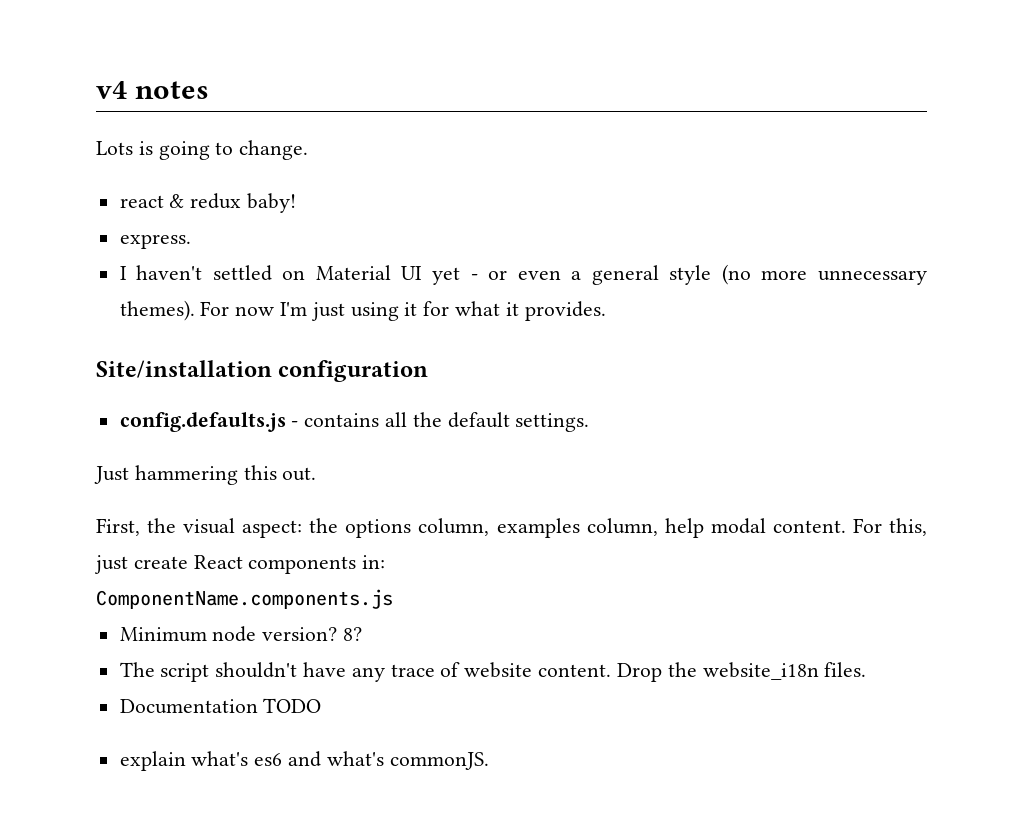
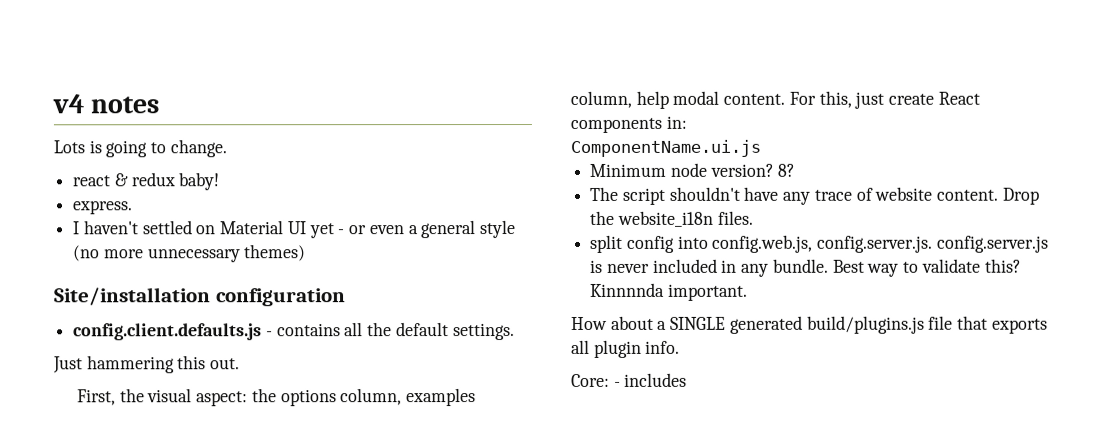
[119,300,606,321] themes). For now I'm just using it for what it provides. -> [244,244,307,262] themes)
[119,412,286,432] config.defaults.js -> [73,323,263,341] config.client.defaults.js
[96,589,393,609] ComponentName.components.js -> [570,139,761,157] ComponentName.ui.js
[119,698,322,714] [119,751,489,771] Documentation TODO // explain what's es6 and what's commonJS. -> [590,234,1049,253] [590,258,1022,277] [590,282,748,301] [571,315,1048,334] [571,339,681,358] [571,372,688,387] split config into config.web.js, config.server.js. config.server.js is never included in any bundle. Best way to validate this? Kinnnnda important. // How about a SINGLE generated build/plugins.js file that exports all plugin info. // Core: - includes

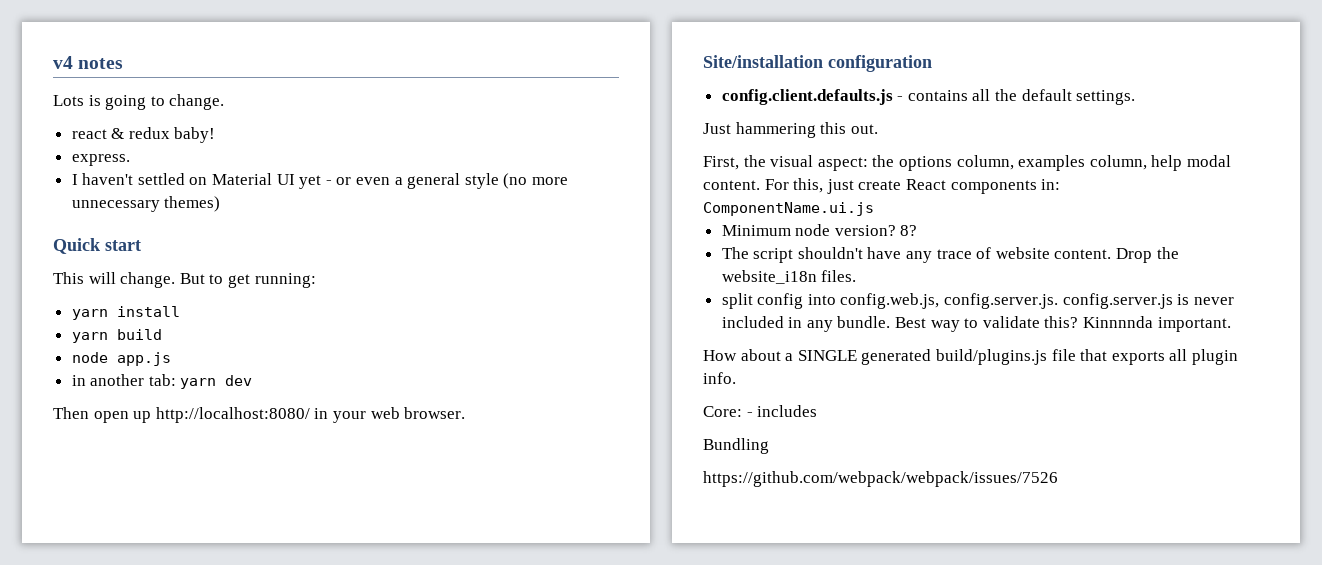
(307, 253) none -> [53,238,141,254] [53,272,316,288] [71,306,180,320] [71,329,162,343] [71,352,171,366] [71,374,253,389] [53,407,466,423] // Quick start // This will change. But to get running: // yarn install // yarn build // node app.js // in another tab: yarn dev // Then open up http://localhost:8080/ in your web browser.
(688, 379) none -> [703,438,769,454] [703,471,1058,487] // Bundling // https://github.com/webpack/webpack/issues/7526

